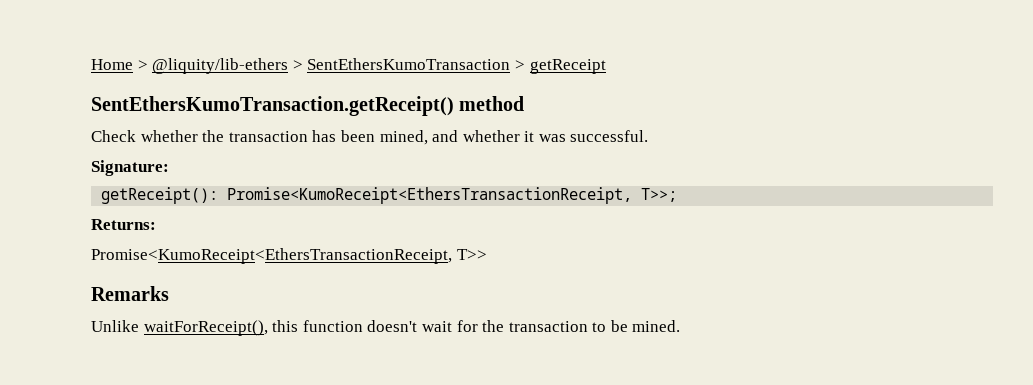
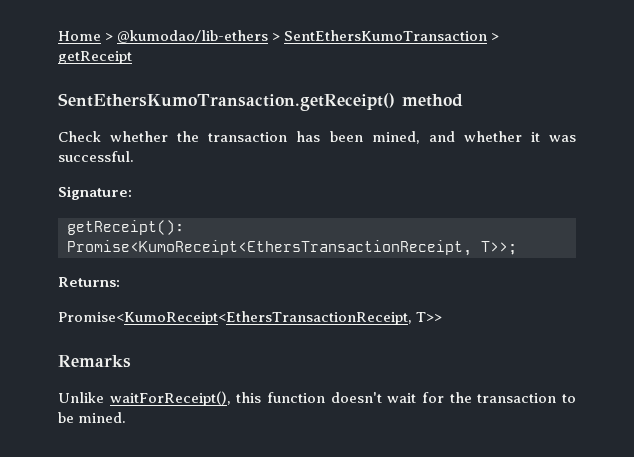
[152,58,289,74] @liquity/lib-ethers -> [117,30,269,43] @kumodao/lib-ethers

